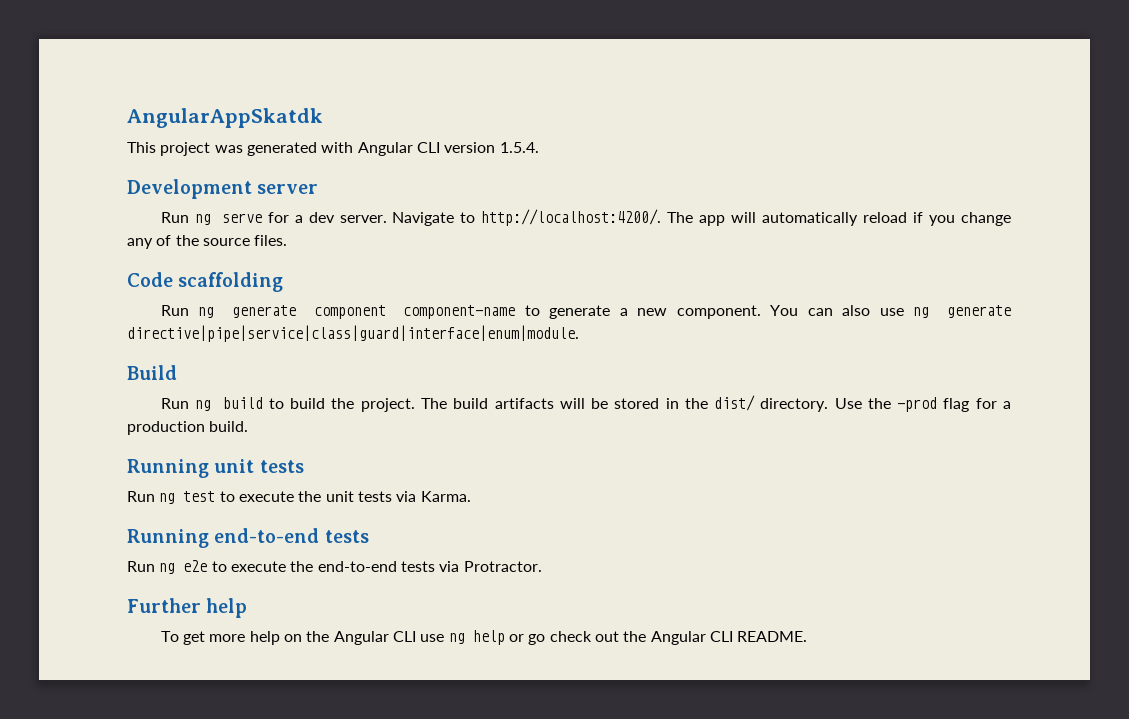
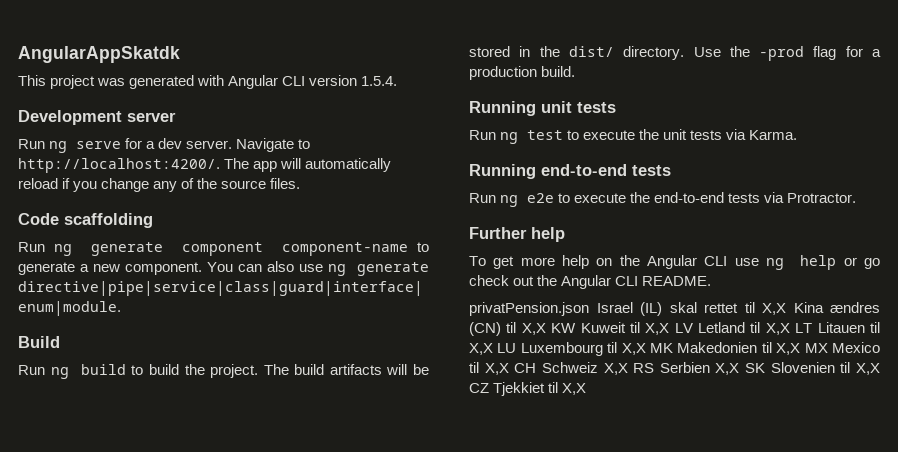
(808, 636) none -> [469,302,880,316] [469,322,880,336] [469,342,880,356] [469,362,880,375] [469,382,587,396] // privatPension.json Israel (IL) skal rettet til X,X Kina ændres (CN) til X,X KW Kuweit til X,X LV Letland til X,X LT Litauen til X,X LU Luxembourg til X,X MK Makedonien til X,X MX Mexico til X,X CH Schweiz X,X RS Serbien X,X SK Slovenien til X,X CZ Tjekkiet til X,X

